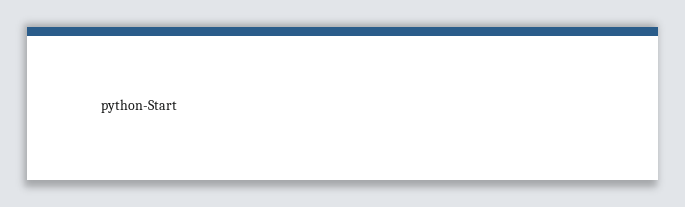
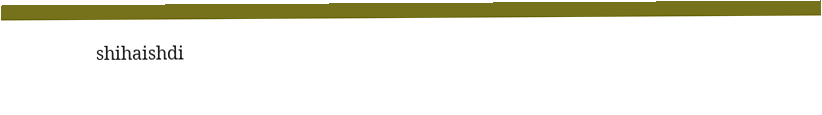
[101,99,177,113] python-Start -> [95,45,185,60] shihaishdi

